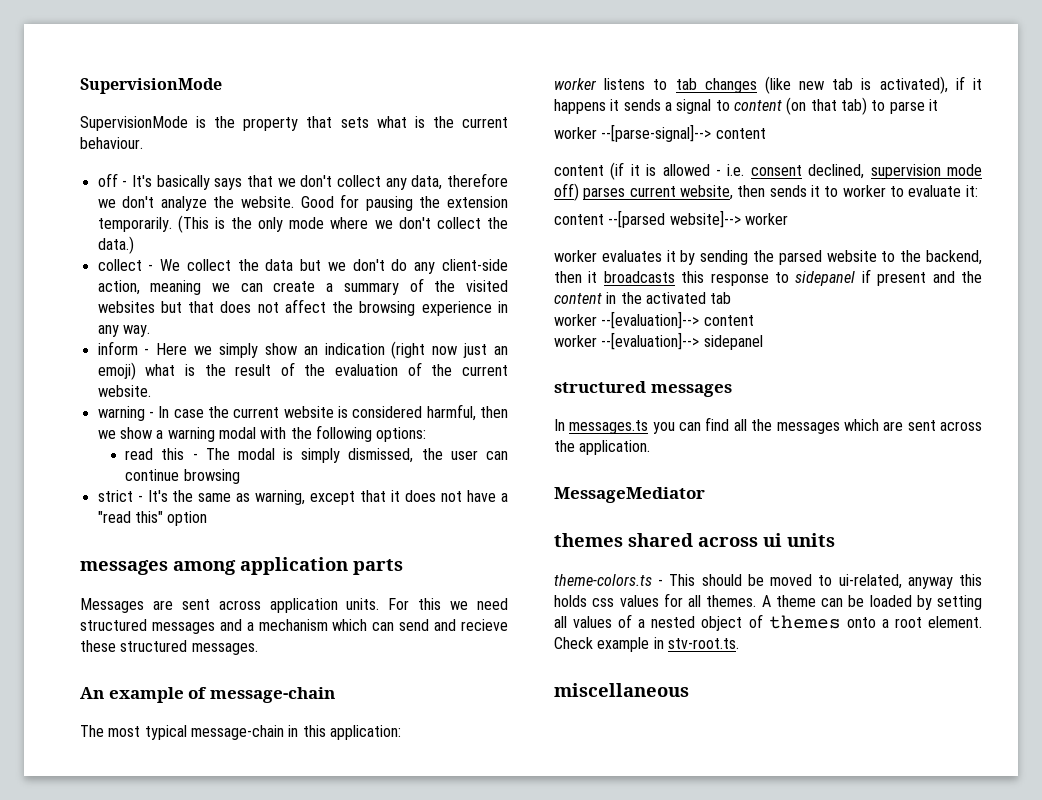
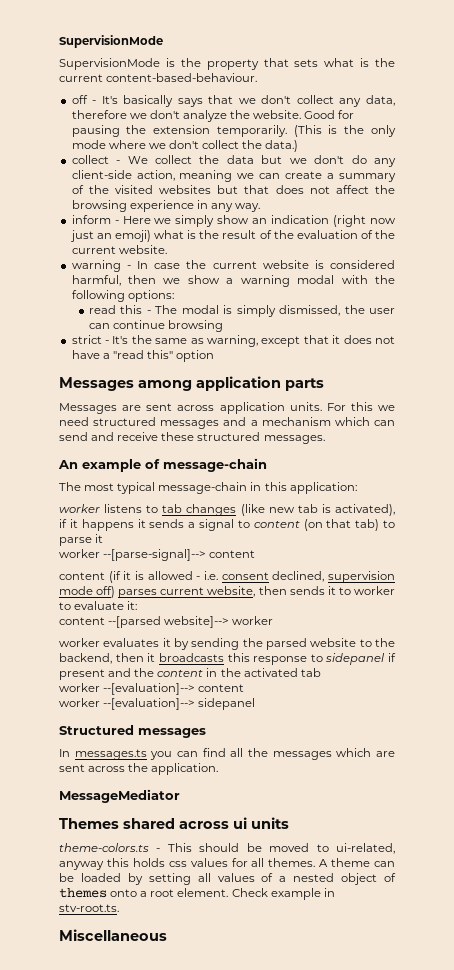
[80,137,143,149] behaviour. -> [106,73,258,82] content-based-behaviour.
[80,560,168,575] messages -> [59,377,134,391] Messages
[461,619,509,631] recieve -> [117,432,159,441] receive
[554,381,646,393] structured -> [59,725,134,735] Structured
[554,533,623,547] themes -> [59,818,119,829] Themes
[554,683,689,697] miscellaneous -> [59,929,167,941] Miscellaneous

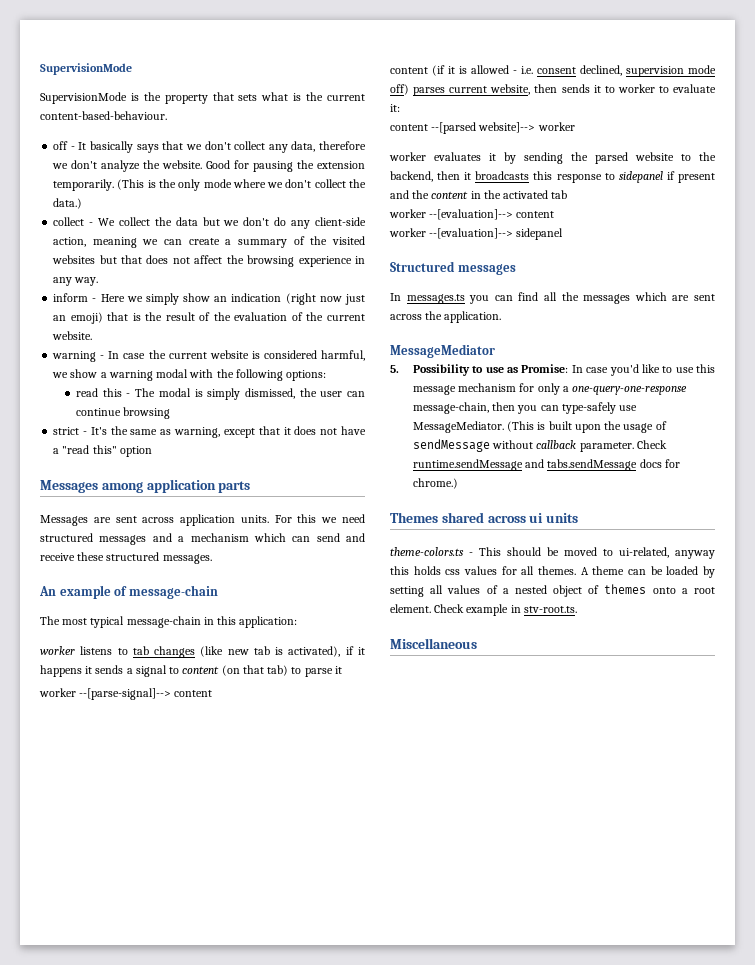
[101,96,118,104] It's -> [78,142,87,150] It
[154,230,185,239] what -> [107,312,129,321] that
[128,275,157,284] then -> (365, 355) none
(180, 796) none -> [390,364,715,376] [412,383,688,395] [412,402,638,414] [412,421,667,433] [412,439,667,452] [412,459,680,471] [412,478,458,489] // 5. Possibility to use as Promise: In case you'd like to use this message mechanism for only a one-query-one-response message-chain, then you can type-safely use MessageMediator. (This is built upon the usage of sendMessage without callback parameter. Check runtime.sendMessage and tabs.sendMessage docs for chrome.)

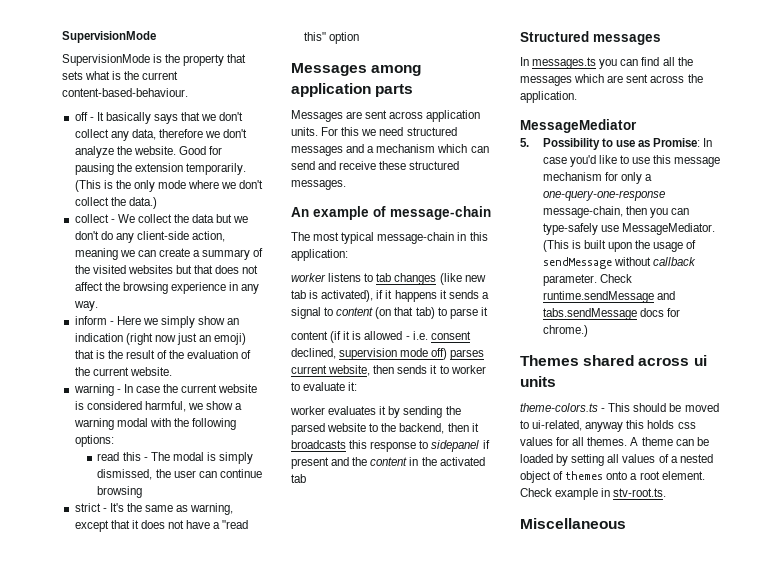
[39,688,213,700] // worker --[parse-signal]--> content -> (488, 311) none
[390,122,575,134] // content --[parsed website]--> worker -> (358, 386) none
[389,209,555,220] [389,228,564,240] // worker --[evaluation]--> content // worker --[evaluation]--> sidepanel -> (306, 478) none

